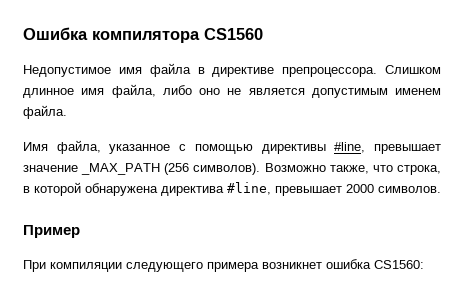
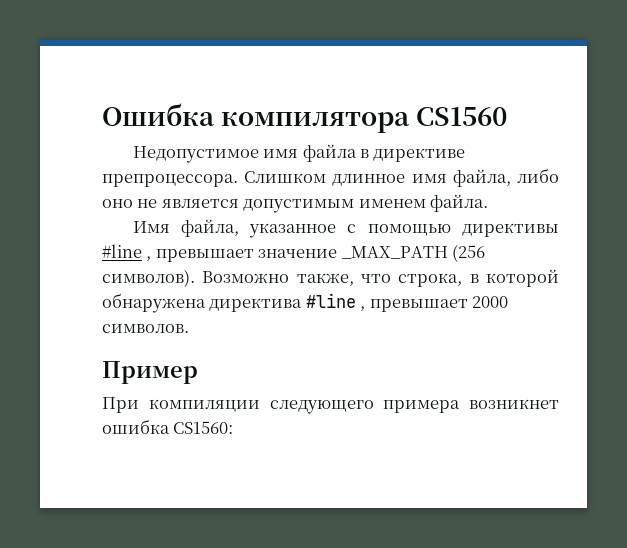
[334,142,366,153] #line, -> [102,244,152,261] #line ,
[227,182,271,195] #line, -> [305,293,366,311] #line ,

